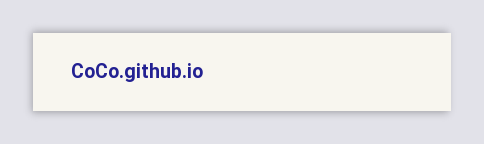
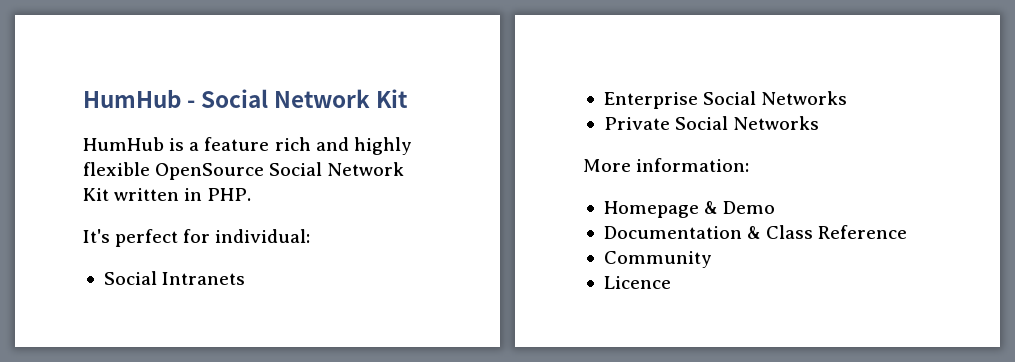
[71,63,203,82] CoCo.github.io -> [83,89,409,108] [83,137,412,155] [83,162,405,180] [83,188,252,201] [83,229,311,247] [103,271,246,285] [603,91,848,109] [603,116,820,130] [583,158,750,172] [603,201,776,218] [603,225,908,239] [603,251,712,268] [603,276,671,289] HumHub - Social Network Kit // HumHub is a feature rich and highly flexible OpenSource Social Network Kit written in PHP. // It's perfect for individual: // Social Intranets // Enterprise Social Networks // Private Social Networks // More information: // Homepage & Demo // Documentation & Class Reference // Community // Licence

